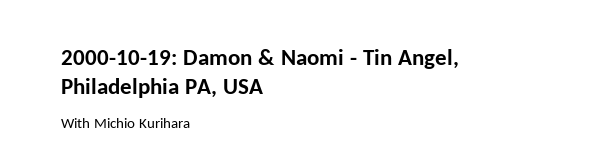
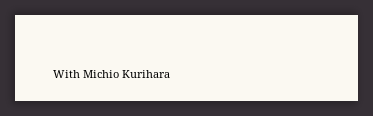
[61,49,460,69] [61,78,264,98] 2000-10-19: Damon & Naomi - Tin Angel, Philadelphia PA, USA // -> (53, 74) none

